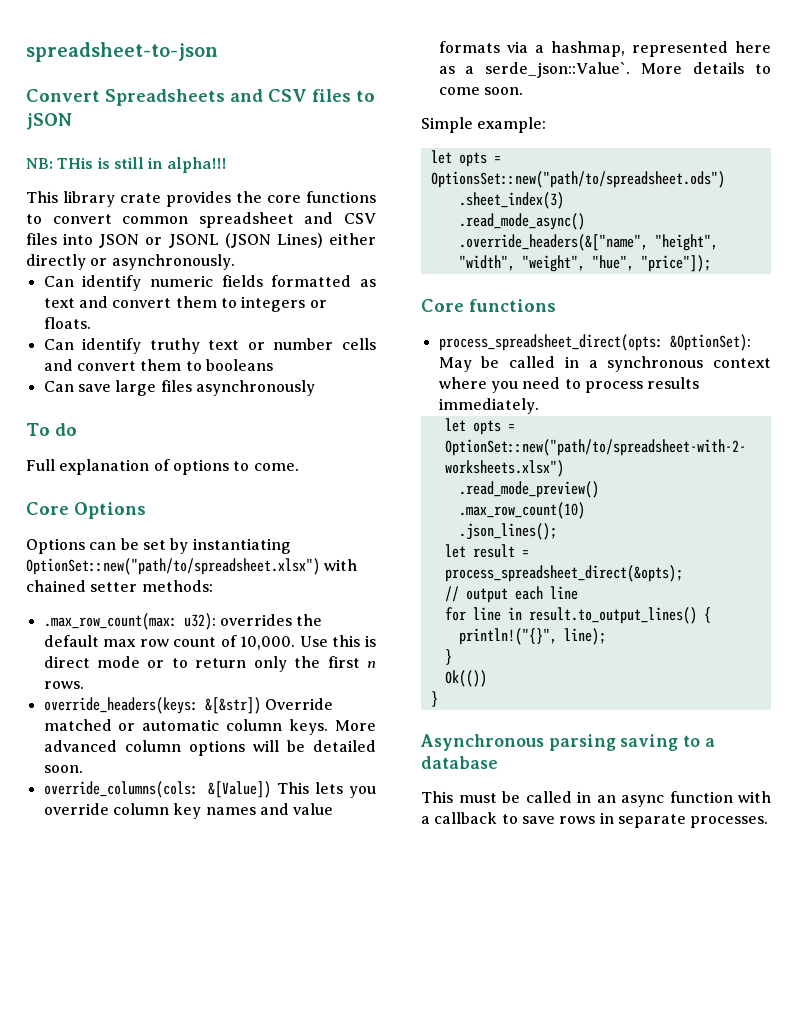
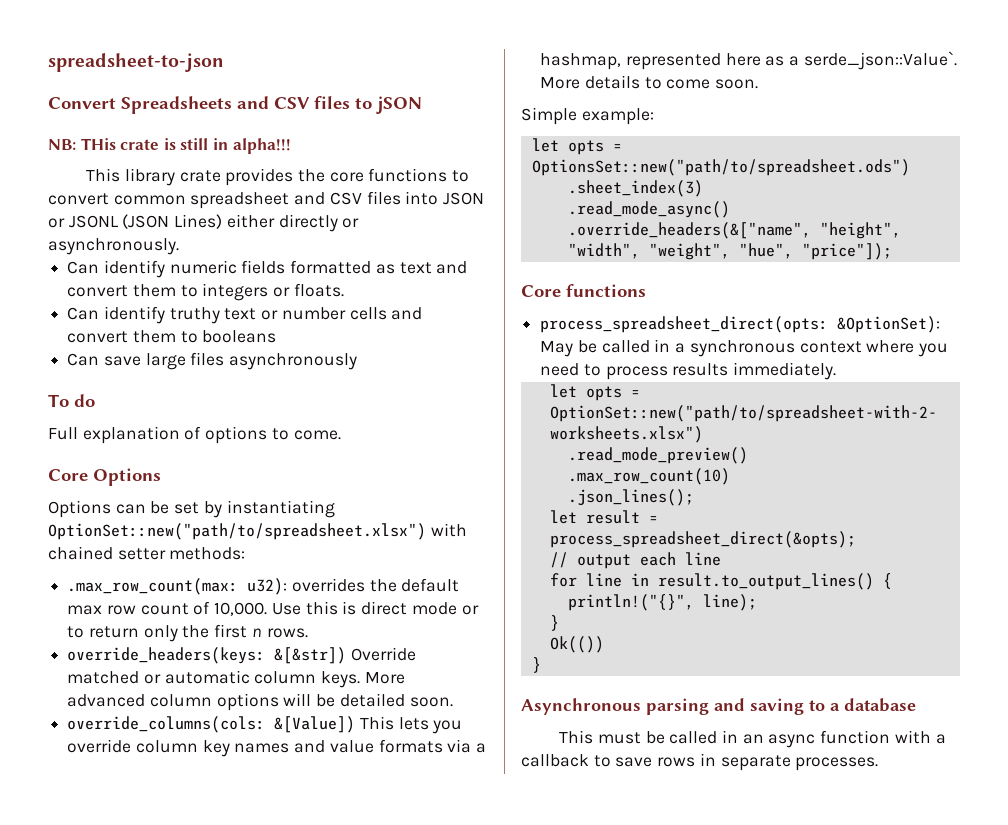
(94, 163) none -> [120,139,160,150] crate
(616, 742) none -> [714,698,745,711] and

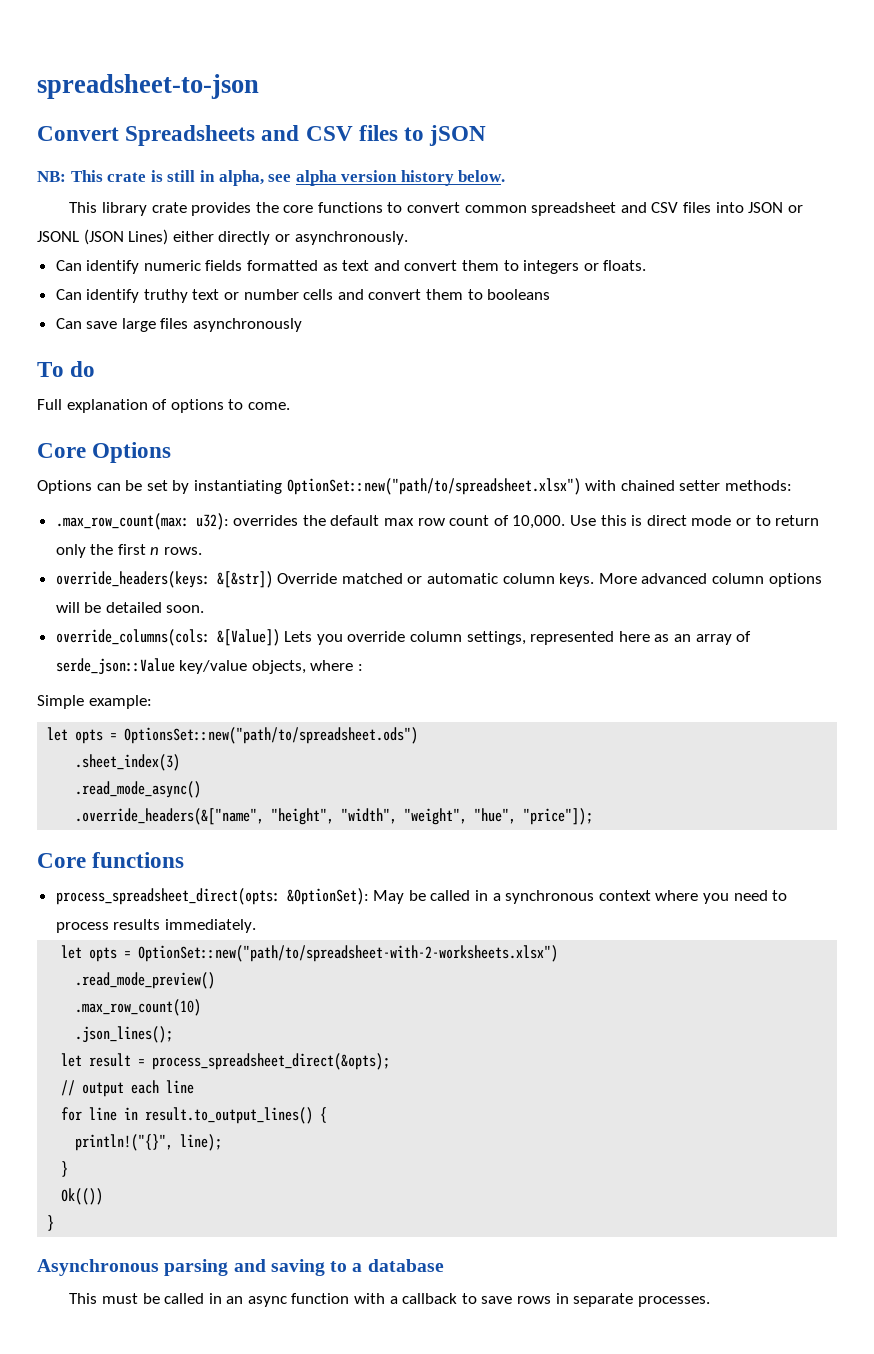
[80,138,116,150] THis -> [70,170,103,182] This
[232,138,291,154] alpha!!! -> [218,170,506,186] alpha, see alpha version history below.
[359,716,429,730] This lets -> [284,631,313,642] Lets
[202,739,487,757] [540,51,957,70] [540,75,759,89] key names and value formats via a hashmap, represented here as a serde_json::Value`. More details to come soon. -> [466,631,752,645] [55,658,364,675] settings, represented here as an array of serde_json::Value key/value objects, where :

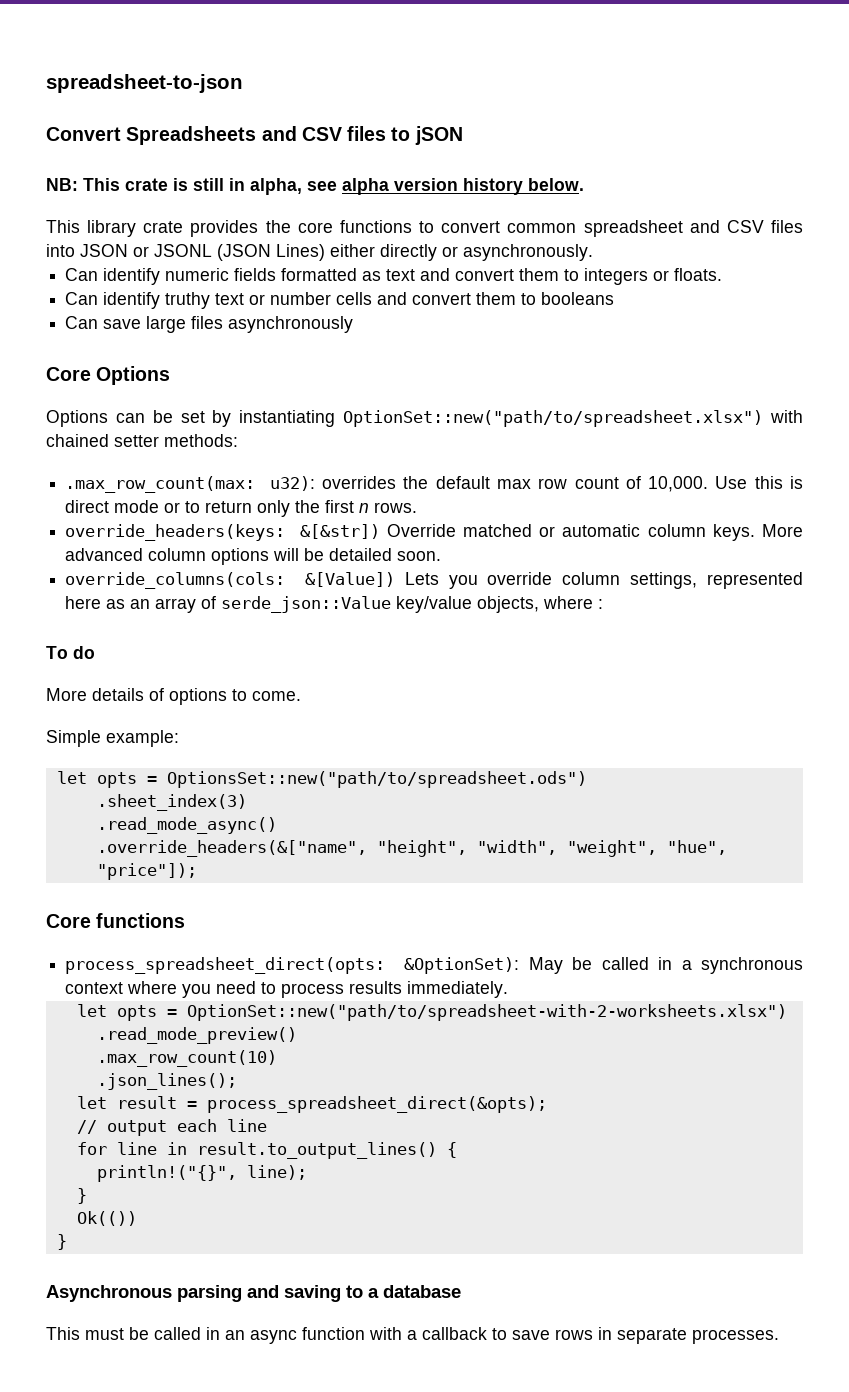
[37,361,96,377] [37,399,290,413] // To do // Full explanation of options to come. -> (354, 324) none
(364, 667) none -> [46,646,95,659] [46,688,301,705] // To do // More details of options to come.

